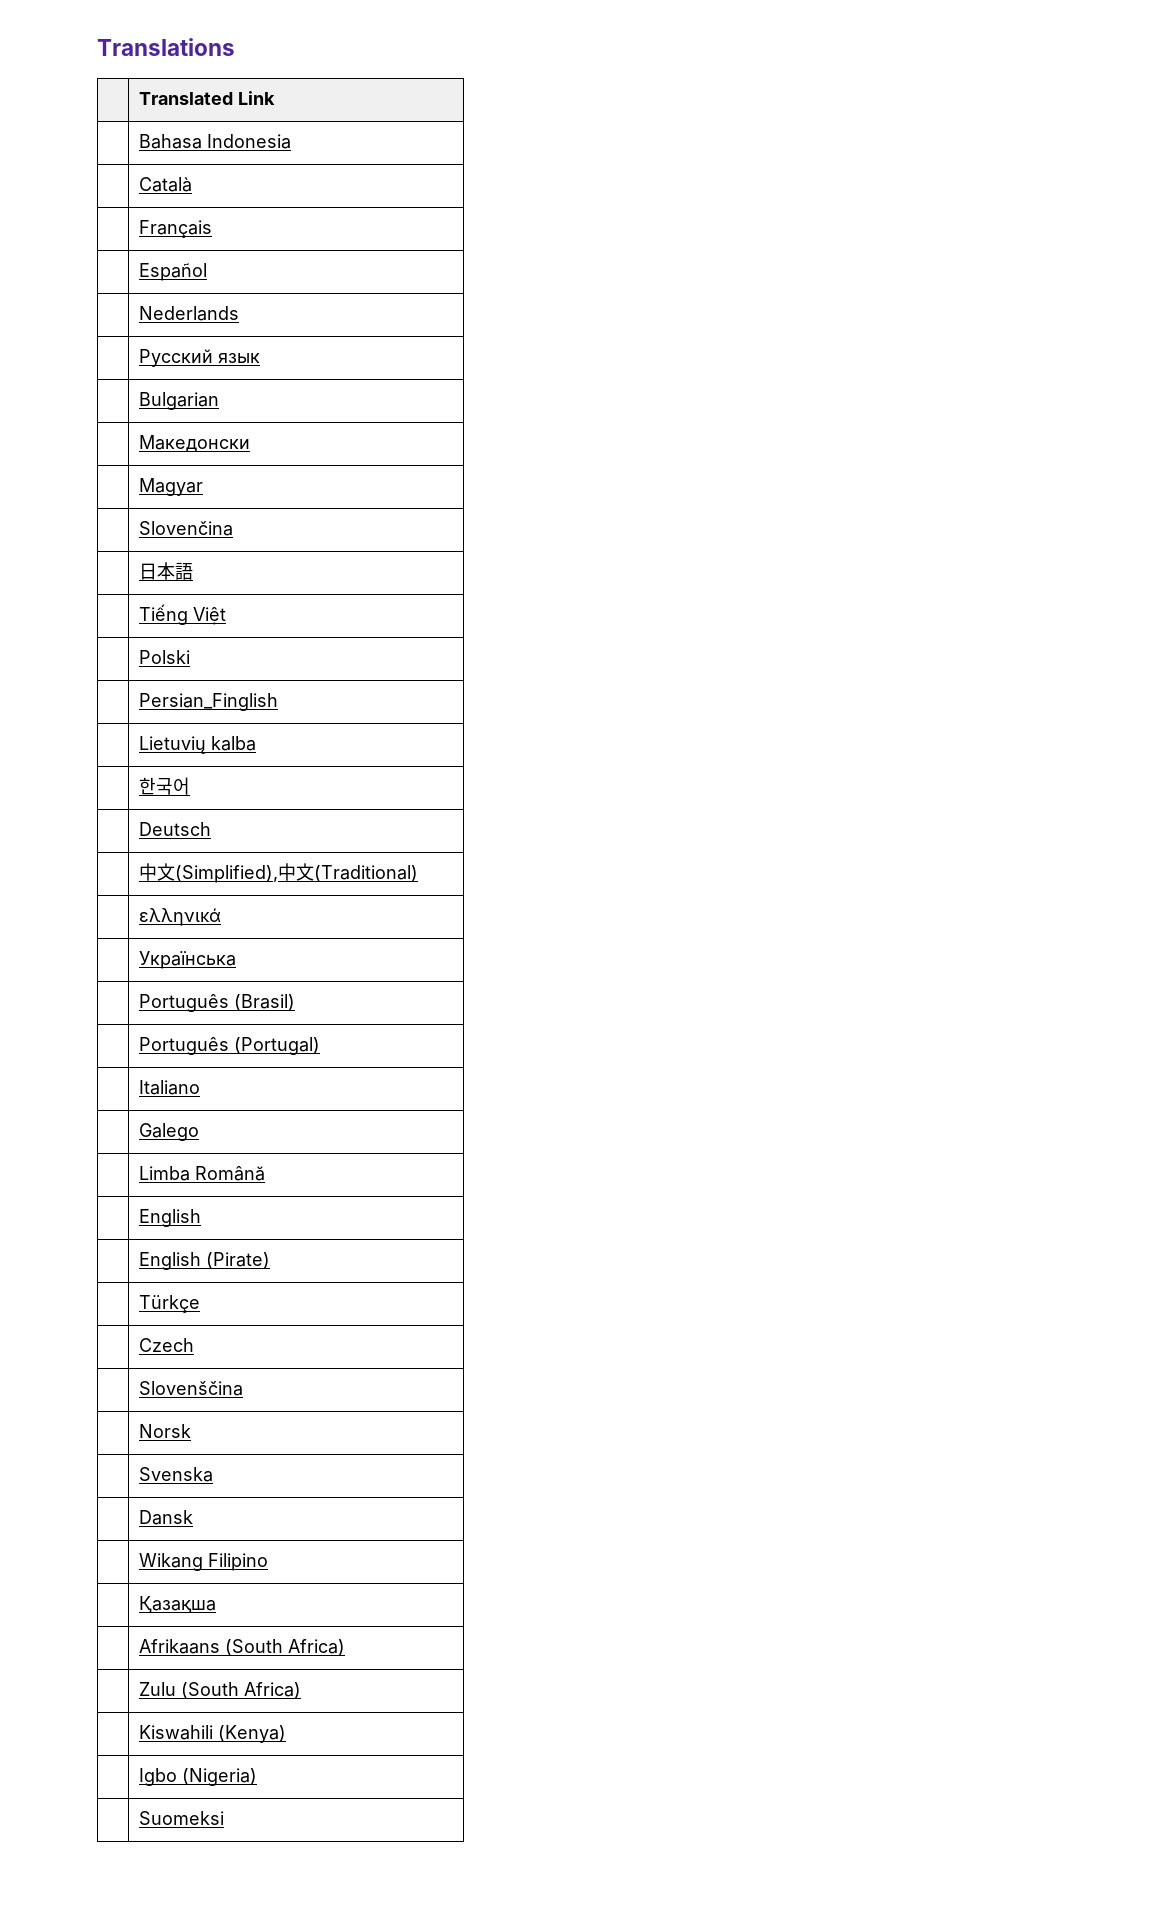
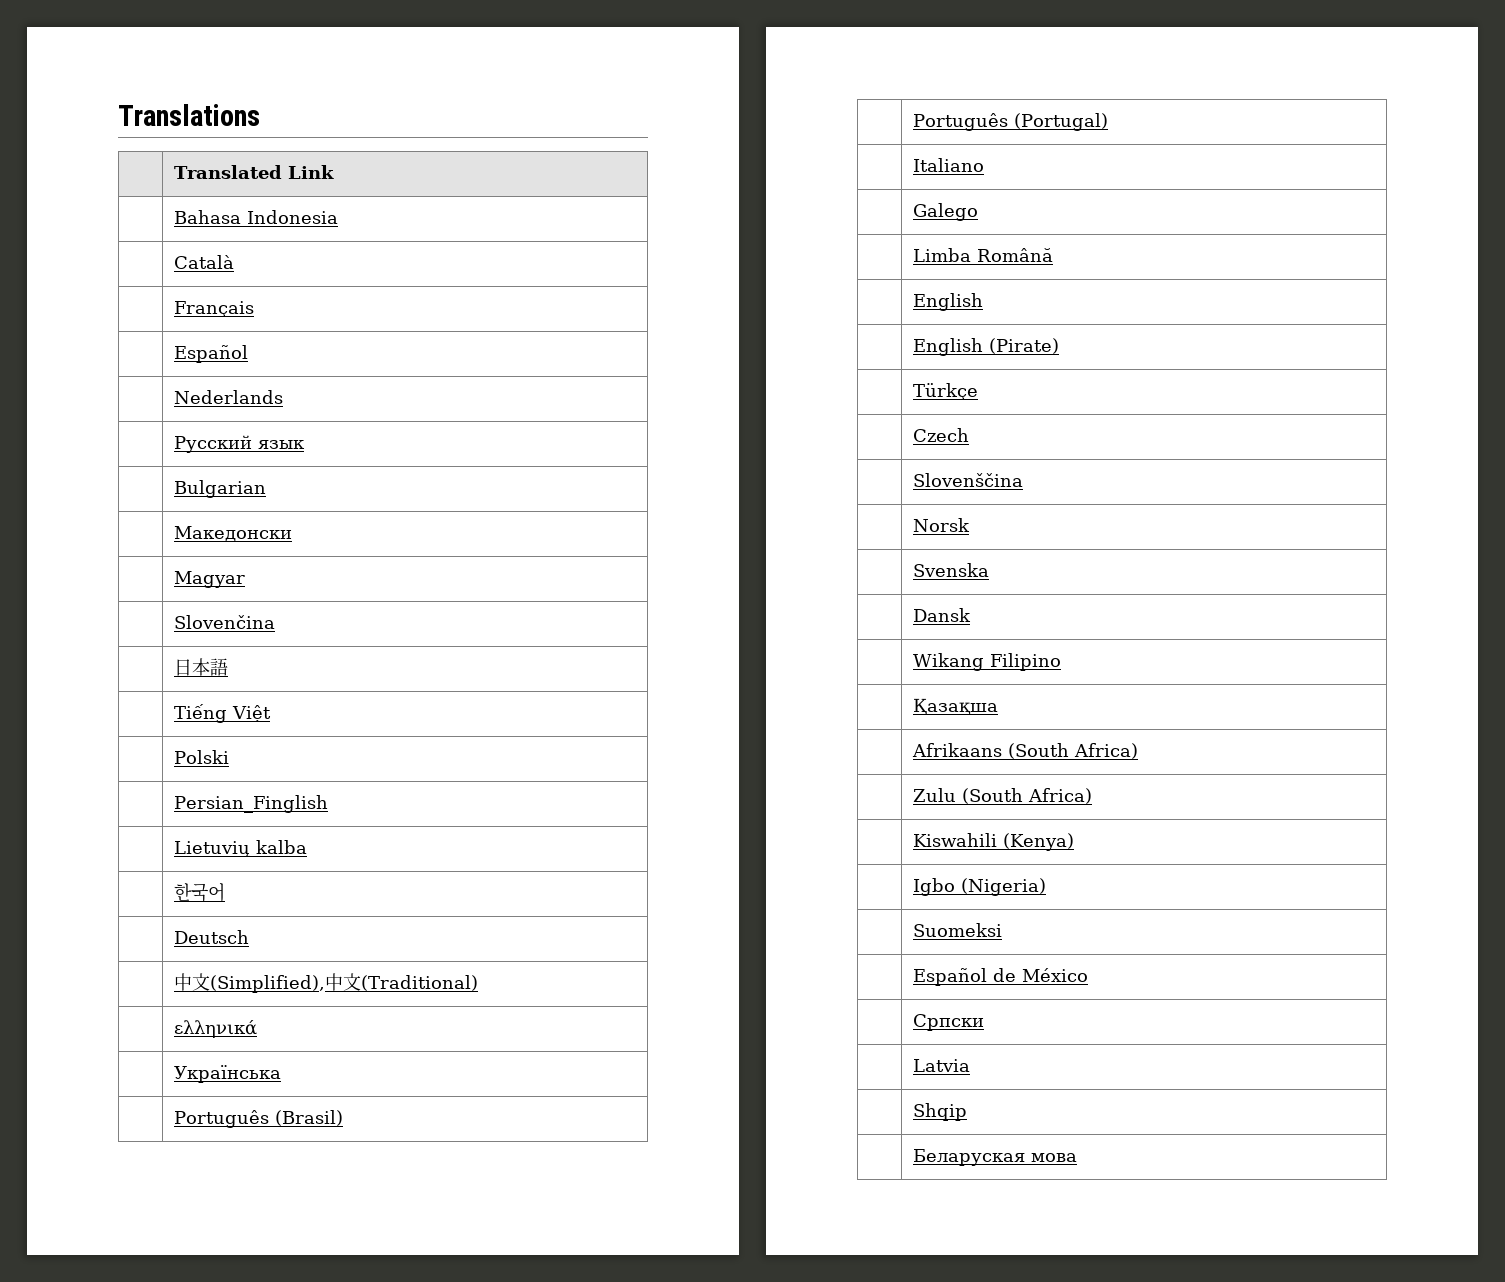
(225, 1818) none -> [912,968,1088,986] [912,1014,984,1031] [912,1059,970,1072] [912,1103,967,1121] [912,1149,1077,1166] // | Español de México // | Српски // | Latvia // | Shqip // | Беларуская мова

